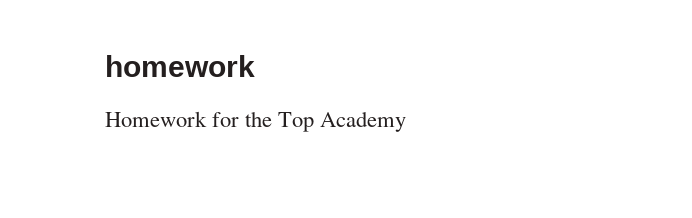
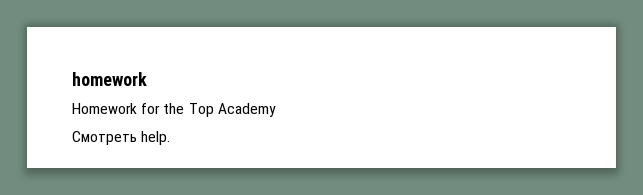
(407, 121) none -> [72,131,171,145] // Смотреть help.

